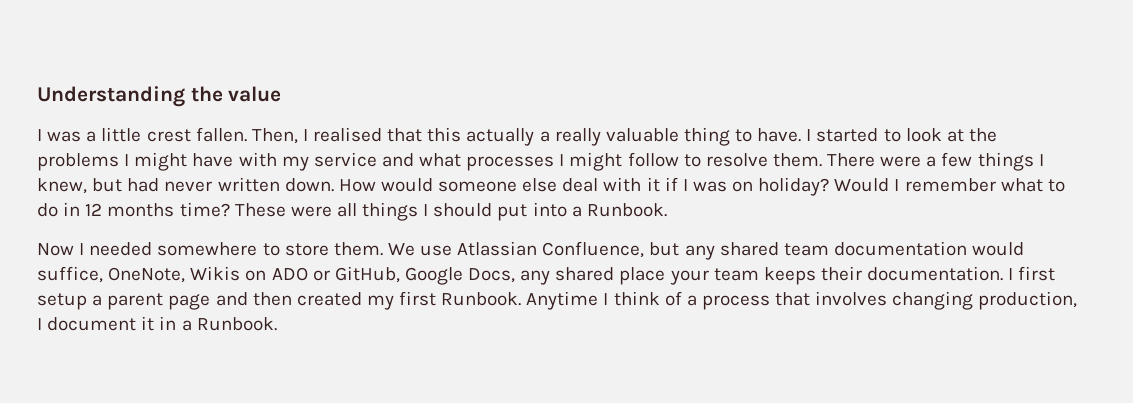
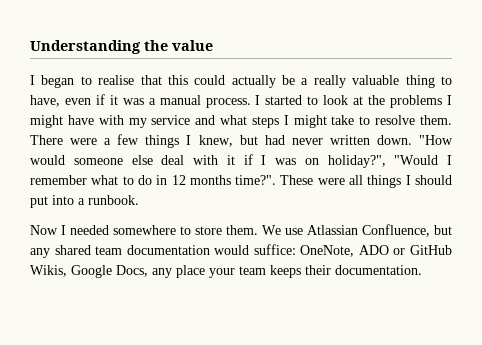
[47,127,535,146] was a little crest fallen. Then, I realised that this actually -> [41,75,296,88] began to realise that this could actually be
[757,128,802,142] have. -> [30,94,251,108] have, even if it was a manual process.
[466,152,679,171] processes I might follow -> [251,115,355,128] steps I might take
[338,179,376,192] How -> [418,135,453,145] "How
[758,177,890,196] holiday? Would -> [327,155,439,168] holiday?", "Would
[179,202,230,217] time? -> [235,175,277,185] time?".
[586,203,667,217] Runbook. -> [88,195,139,205] runbook.
[37,266,400,283] suffice, OneNote, Wikis on ADO or GitHub, -> [253,244,452,257] [30,265,67,277] suffice: OneNote, ADO or GitHub Wikis,
[555,267,615,281] shared -> (172, 273) none
[1008,266,1056,281] [37,291,1078,310] [37,316,277,331] I first setup a parent page and then created my first Runbook. Anytime I think of a process that involves changing production, I document it in a Runbook. -> (422, 270) none

